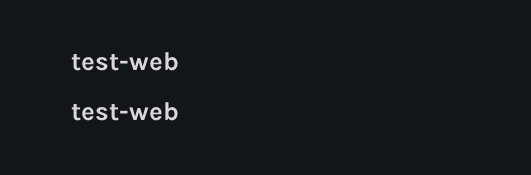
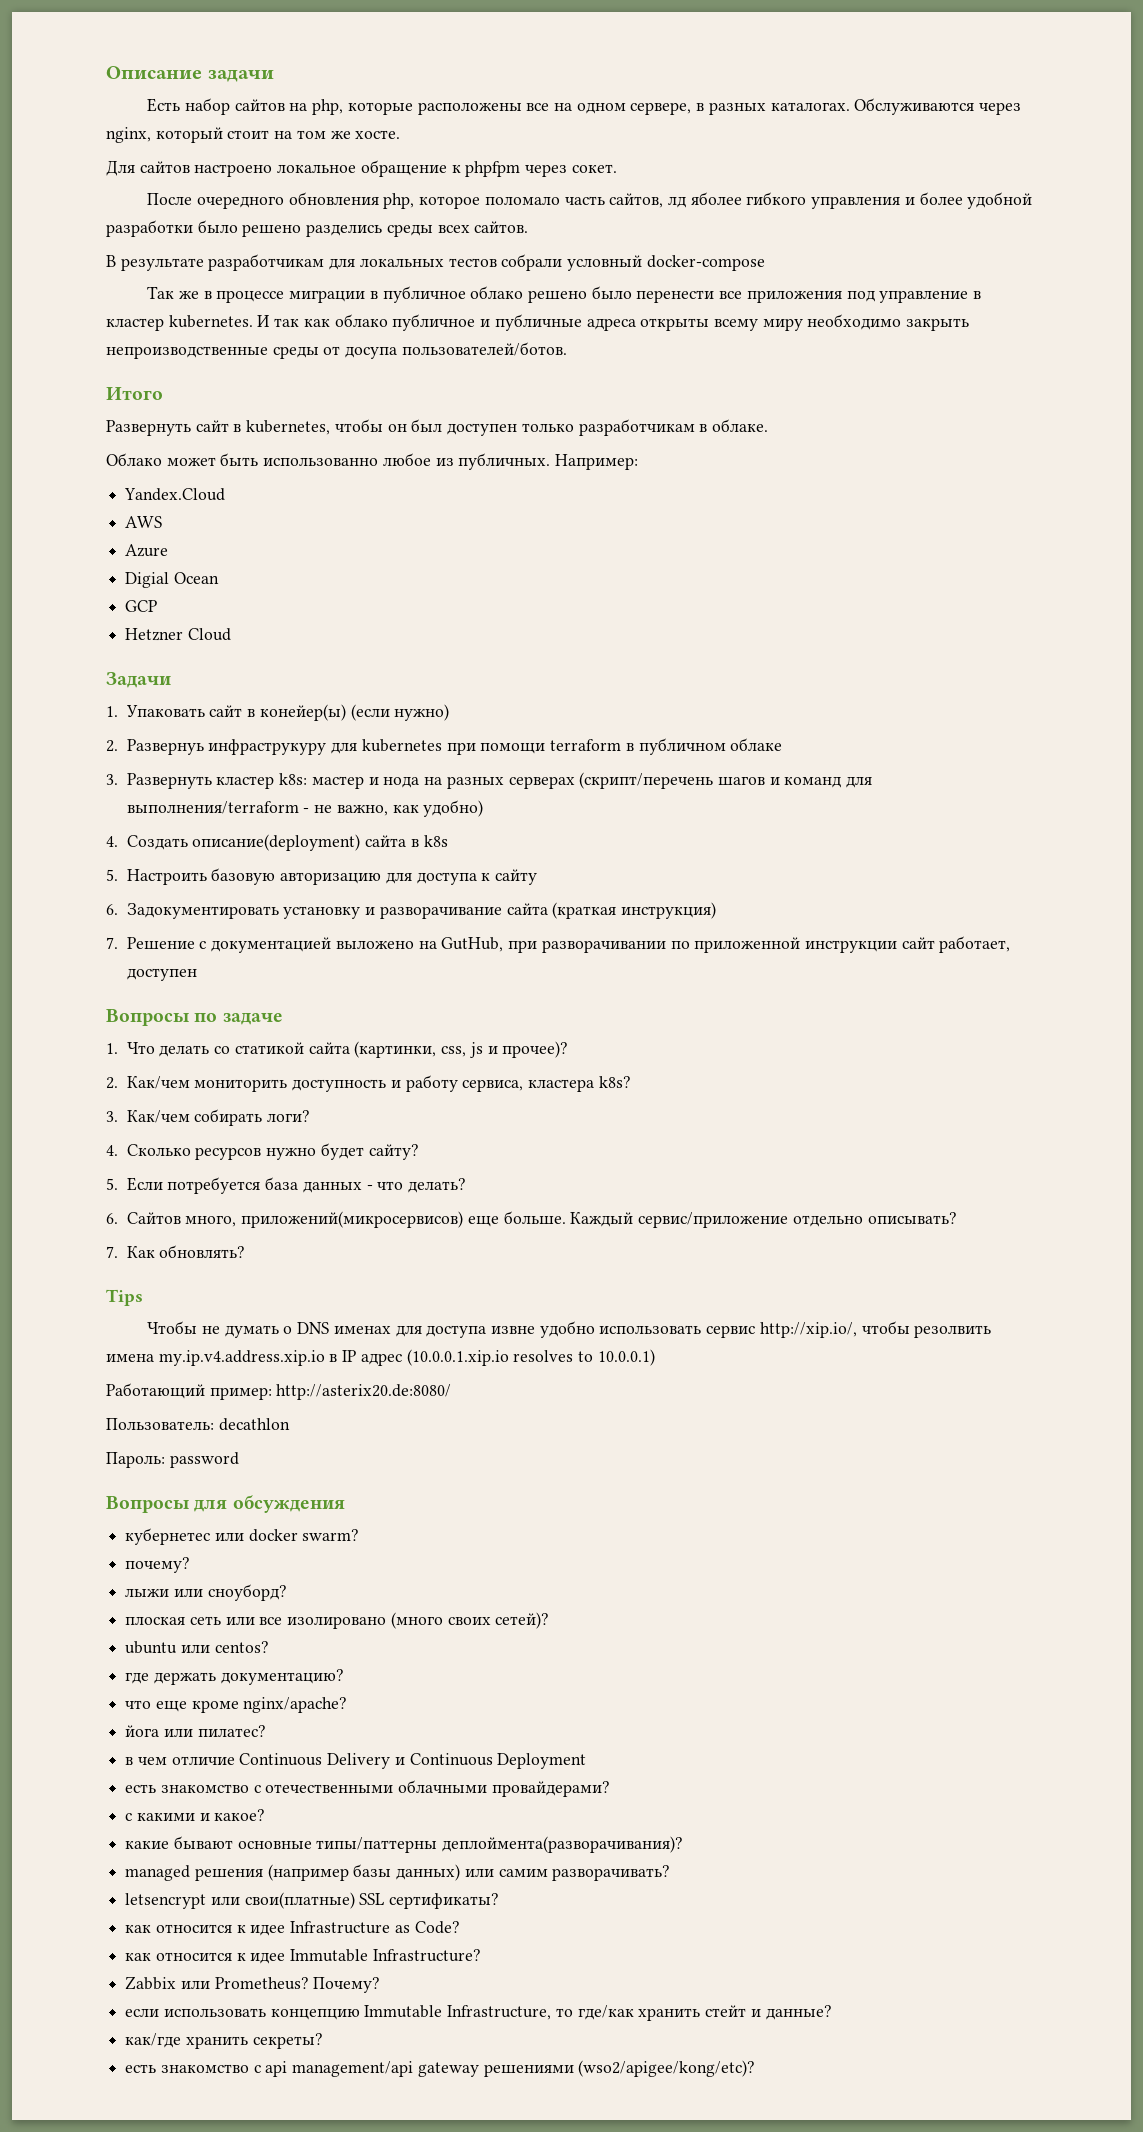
[71,52,179,71] [71,102,179,121] test-web // test-web -> [106,66,274,82] [147,98,1022,115] [106,127,401,143] [106,160,617,177] [147,192,1033,209] [106,220,529,237] [106,254,765,271] [147,286,982,303] [106,314,970,331] [106,342,567,359] [106,387,163,400] [106,419,768,436] [106,453,639,470] [124,488,226,501] [125,516,163,528] [125,544,169,557] [125,572,219,588] [125,600,158,612] [125,628,231,641] [106,672,171,688] [106,704,450,721] [106,738,783,755] [106,772,873,789] [126,800,484,817] [106,834,448,851] [106,868,538,885] [106,902,717,919] [106,936,1011,953] [126,968,197,981] [106,1009,283,1026] [106,1041,569,1058] [106,1075,631,1092] [106,1109,311,1126] [106,1143,419,1160] [106,1177,467,1194] [106,1211,957,1228] [106,1245,246,1258] [106,1289,143,1306] [147,1321,992,1338] [106,1349,655,1366] [106,1383,452,1400] [106,1418,290,1431] [106,1452,239,1468] [106,1495,345,1513] [125,1528,360,1545] [125,1557,191,1573] [125,1584,287,1601] [125,1612,550,1629] [125,1641,269,1654] [125,1669,344,1685] [125,1697,348,1713] [125,1725,266,1737] [125,1753,587,1769] [125,1780,610,1797] [125,1809,266,1821] [125,1836,684,1853] [125,1864,671,1881] [125,1892,500,1909] [125,1921,460,1936] [125,1949,481,1964] [125,1976,381,1993] [125,2005,832,2021] [125,2033,323,2049] [125,2060,756,2077] Описание задачи // Есть набор сайтов на php, которые расположены все на одном сервере, в разных каталогах. Обслуживаются через nginx, который стоит на том же хосте. // Для сайтов настроено локальное обращение к phpfpm через сокет. // После очередного обновления php, которое поломало часть сайтов, лд яболее гибкого управления и более удобной разработки было решено разделись среды всех сайтов. // В результате разработчикам для локальных тестов собрали условный docker-compose // Так же в процессе миграции в публичное облако решено было перенести все приложения под управление в кластер kubernetes. И так как облако публичное и публичные адреса открыты всему миру необходимо закрыть непроизводственные среды от досупа пользователей/ботов. // Итого // Развернуть сайт в kubernetes, чтобы он был доступен только разработчикам в облаке. // Облако может быть использованно любое из публичных. Например: // Yandex.Cloud // AWS // Azure // Digial Ocean // GCP // Hetzner Cloud // Задачи // 1. Упаковать сайт в конейер(ы) (если нужно) // 2. Развернуь инфраструкуру для kubernetes при помощи terraform в публичном облаке // 3. Развернуть кластер k8s: мастер и нода на разных серверах (скрипт/перечень шагов и команд для выполнения/terraform - не важно, как удобно) // 4. Создать описание(deployment) сайта в k8s // 5. Настроить базовую авторизацию для доступа к сайту // 6. Задокументировать установку и разворачивание сайта (краткая инструкция) // 7. Решение с документацией выложено на GutHub, при разворачивании по приложенной инструкции сайт работает, доступен // Вопросы по задаче // 1. Что делать со статикой сайта (картинки, css, js и прочее)? // 2. Как/чем мониторить доступность и работу сервиса, кластера k8s? // 3. Как/чем собирать логи? // 4. Сколько ресурсов нужно будет сайту? // 5. Если потребуется база данных - что делать? // 6. Сайтов много, приложений(микросервисов) еще больше. Каждый сервис/приложение отдельно описывать? // 7. Как обновлять? // Tips // Чтобы не думать о DNS именах для доступа извне удобно использовать сервис http://xip.io/, чтобы резолвить имена my.ip.v4.address.xip.io в IP адрес (10.0.0.1.xip.io resolves to 10.0.0.1) // Работающий пример: http://asterix20.de:8080/ // Пользователь: decathlon // Пароль: password // Вопросы для обсуждения // кубернетес или docker swarm? // почему? // лыжи или сноуборд? // плоская сеть или все изолировано (много своих сетей)? // ubuntu или centos? // где держать документацию? // что еще кроме nginx/apache? // йога или пилатес? // в чем отличие Continuous Delivery и Continuous Deployment // есть знакомство с отечественными облачными провайдерами? // с какими и какое? // какие бывают основные типы/паттерны деплоймента(разворачивания)? // managed решения (например базы данных) или самим разворачивать? // letsencrypt или свои(платные) SSL сертификаты? // как относится к идее Infrastructure as Code? // как относится к идее Immutable Infrastructure? // Zabbix или Prometheus? Почему? // если использовать концепцию Immutable Infrastructure, то где/как хранить стейт и данные? // как/где хранить секреты? // есть знакомство с api management/api gateway решениями (wso2/apigee/kong/etc)?

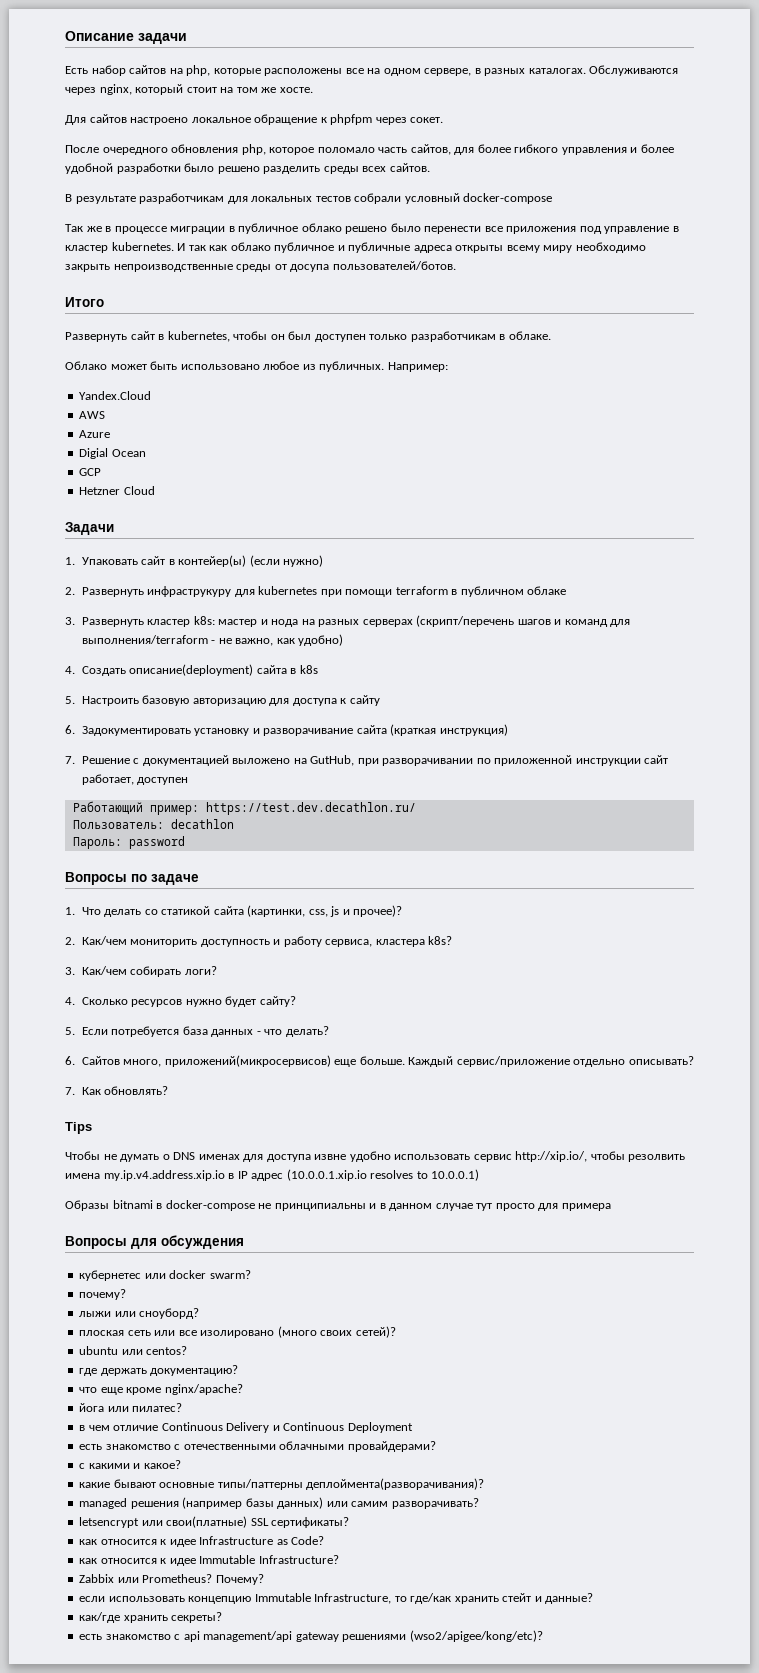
[667,192,742,208] лд яболее -> [454,144,511,155] для более
[306,224,383,237] разделись -> [263,166,321,174] разделить
[263,457,379,466] использованно -> [180,364,260,370] использовано
[259,704,346,721] конейер(ы) -> [178,555,247,567] контейер(ы)
[126,739,204,755] Развернуь -> [81,587,144,597] Развернуть
(197, 974) none -> [72,801,416,815] [72,819,234,829] [72,836,185,849] // Работающий пример: https://test.dev.decathlon.ru/ // Пользователь: decathlon // Пароль: password
[106,1383,452,1400] [106,1418,290,1431] [106,1452,239,1468] Работающий пример: http://asterix20.de:8080/ // Пользователь: decathlon // Пароль: password -> [65,1200,611,1211] Образы bitnami в docker-compose не принципиальны и в данном случае тут просто для примера

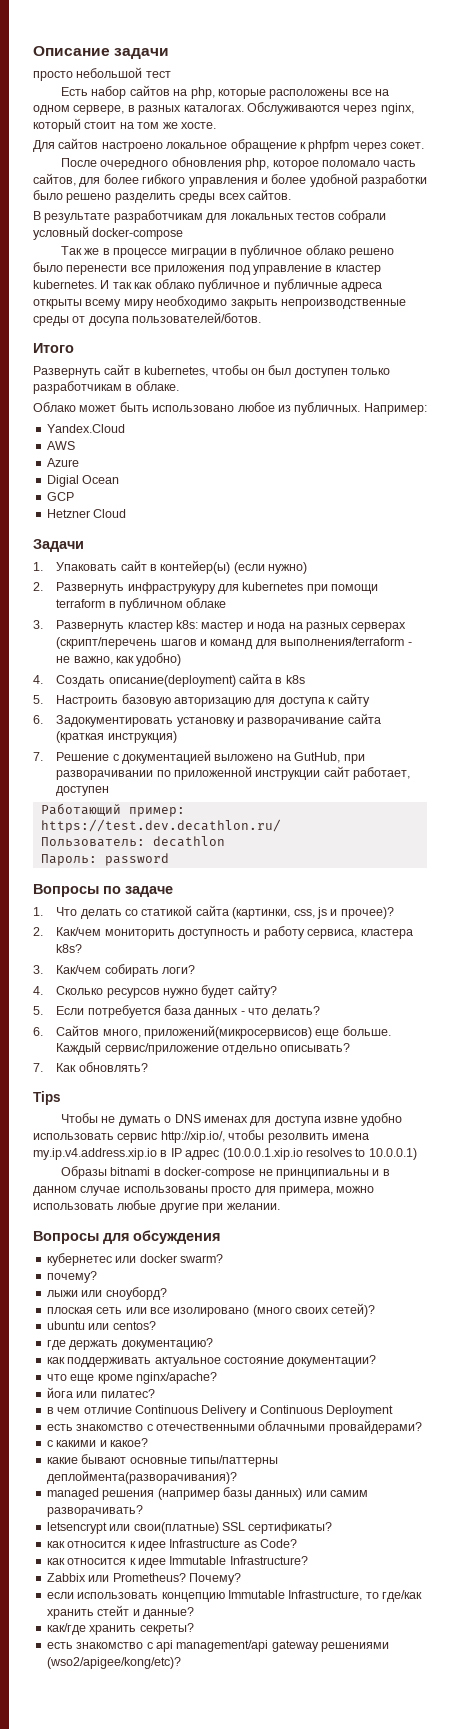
(187, 38) none -> [33,67,171,81] // просто небольшой тест
[476,1203,493,1211] тут -> [123,1186,208,1193] использованы
[561,1203,611,1211] примера -> [278,1186,375,1196] [33,1200,280,1213] примера, можно использовать любые другие при желании.
(239, 1370) none -> [46,1355,377,1367] // как поддерживать актуальное состояние документации?

